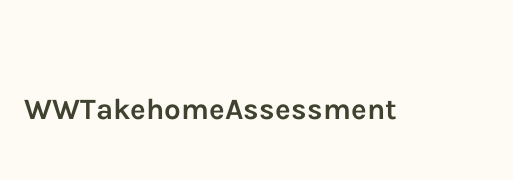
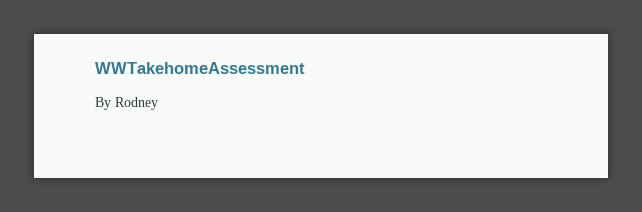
(397, 109) none -> [95,97,158,110] // By Rodney

